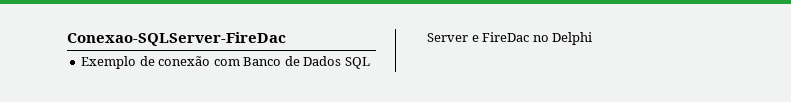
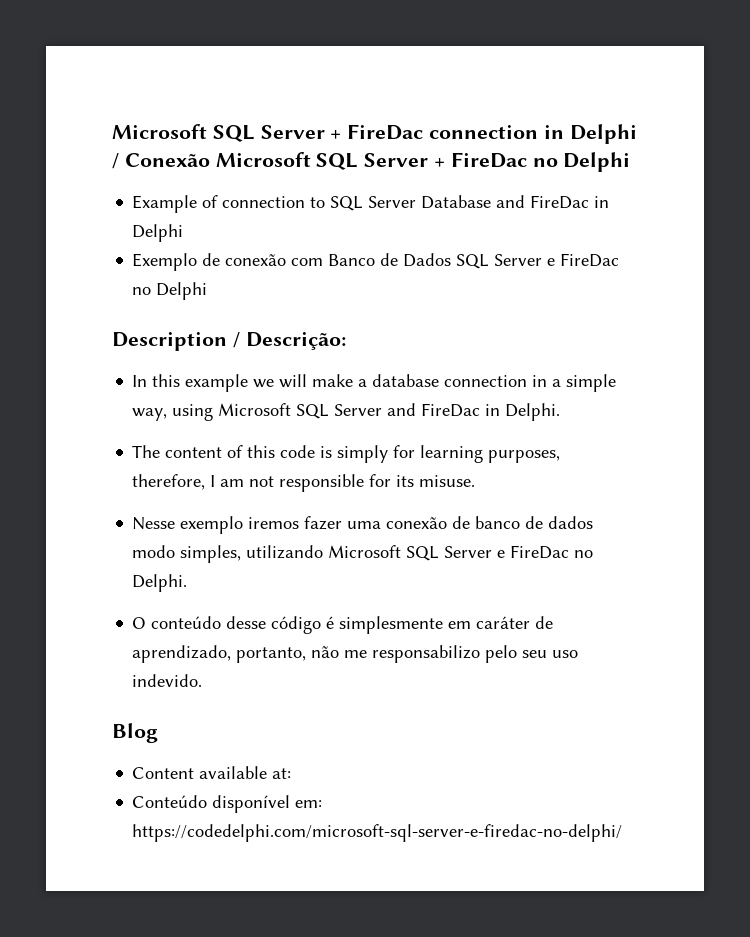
[67,32,286,46] Conexao-SQLServer-FireDac -> [112,124,637,144] [112,152,631,172] [132,195,610,213] [132,224,184,242] Microsoft SQL Server + FireDac connection in Delphi / Conexão Microsoft SQL Server + FireDac no Delphi // Example of connection to SQL Server Database and FireDac in Delphi
(593, 38) none -> [112,332,346,351] [132,374,617,392] [132,403,561,421] [132,445,561,463] [132,474,476,492] [132,516,594,534] [132,545,594,563] [132,574,188,592] [132,616,554,634] [132,645,579,663] [132,674,203,687] [112,723,158,743] [132,766,292,779] [132,795,323,813] [132,824,623,842] // Description / Descrição: // In this example we will make a database connection in a simple way, using Microsoft SQL Server and FireDac in Delphi. // The content of this code is simply for learning purposes, therefore, I am not responsible for its misuse. // Nesse exemplo iremos fazer uma conexão de banco de dados modo simples, utilizando Microsoft SQL Server e FireDac no Delphi. // O conteúdo desse código é simplesmente em caráter de aprendizado, portanto, não me responsabilizo pelo seu uso indevido. // Blog // Content available at: // Conteúdo disponível em: https://codedelphi.com/microsoft-sql-server-e-firedac-no-delphi/

